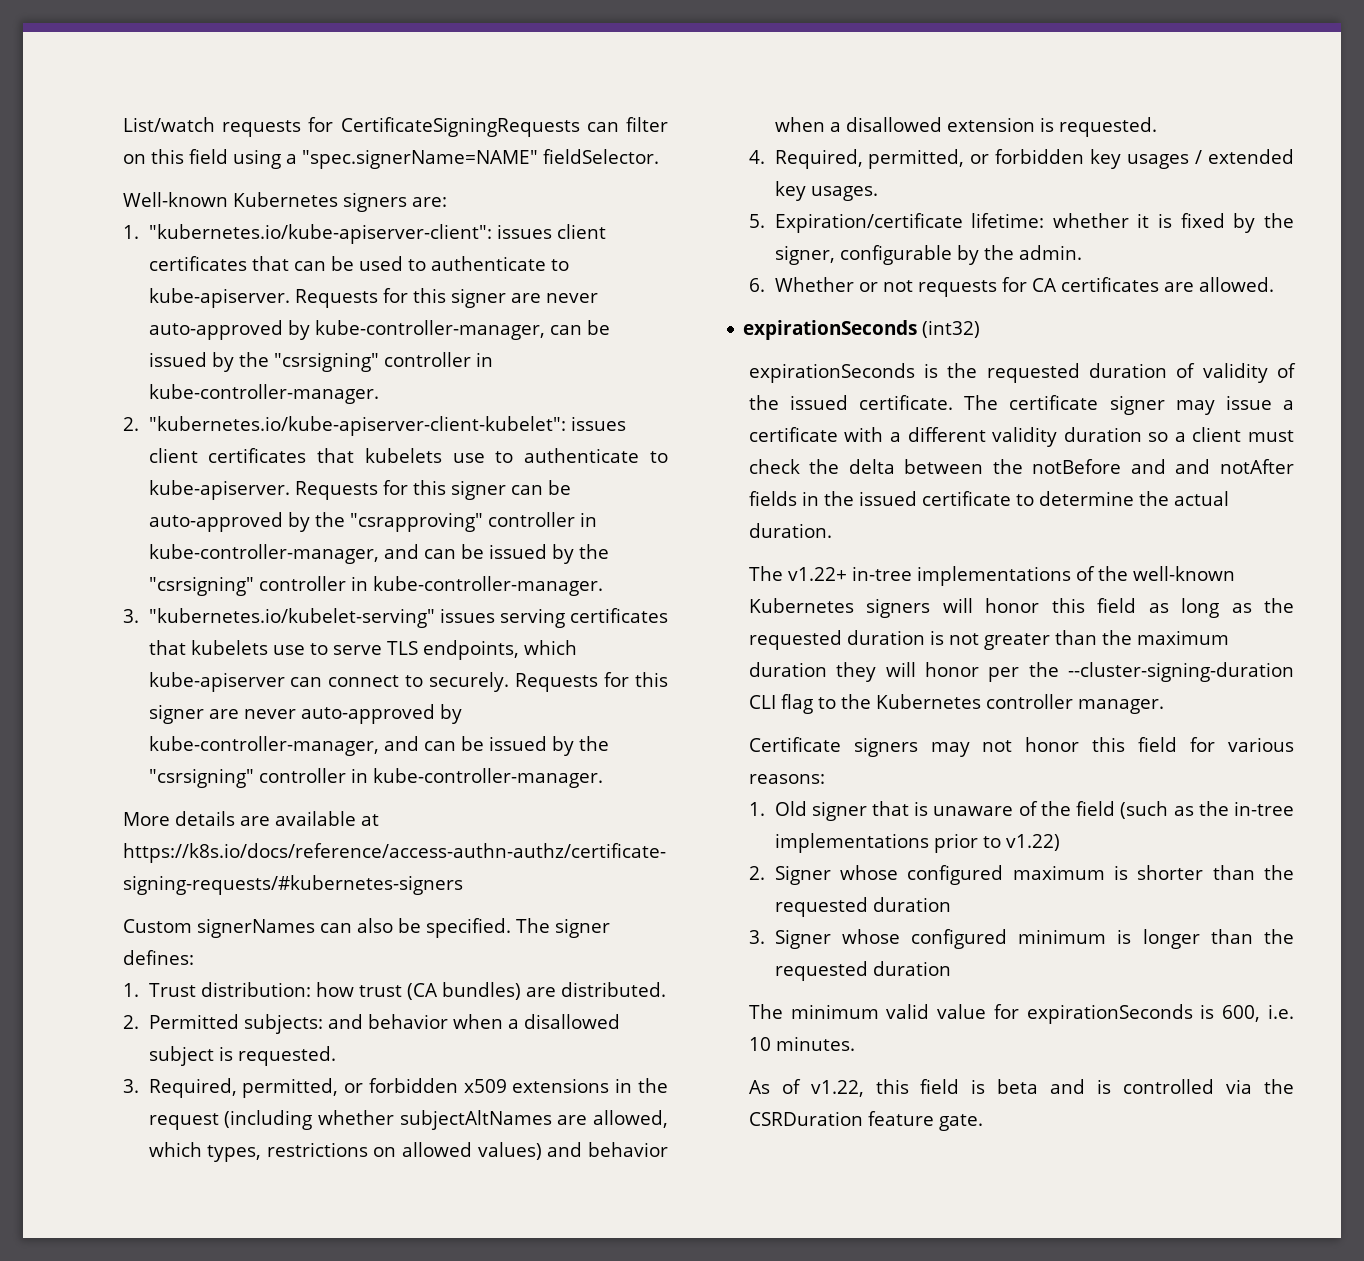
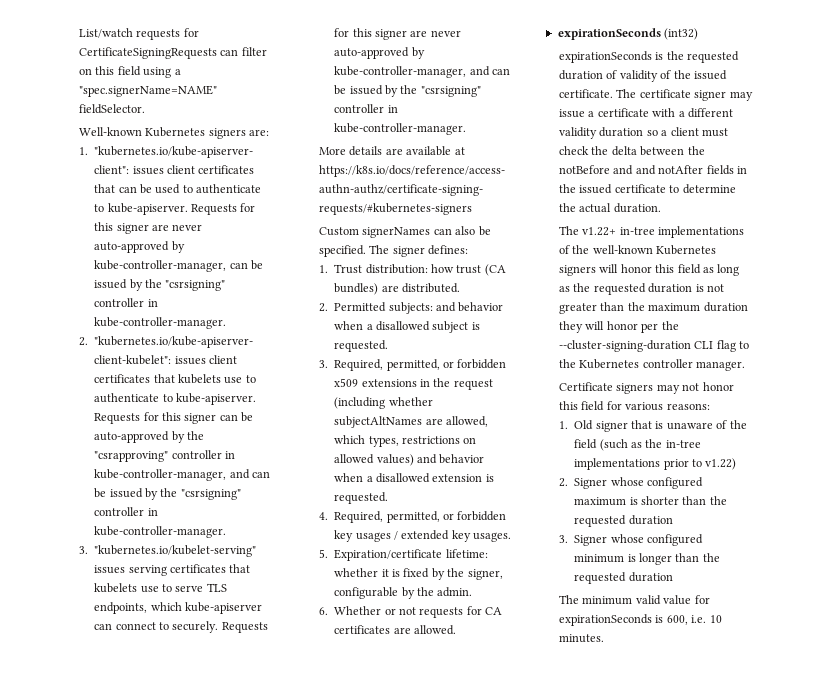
[748,1079,1294,1097] [748,1111,983,1131] // As of v1.22, this field is beta and is controlled via the CSRDuration feature gate. -> (605, 638) none

